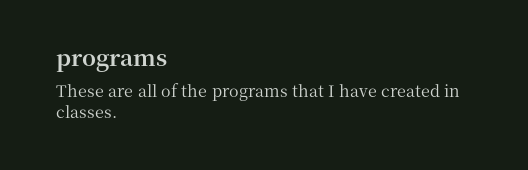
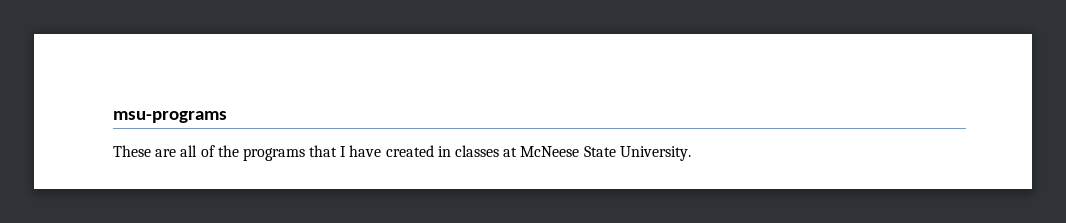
[56,54,167,72] programs -> [113,111,227,123] msu-programs
[56,105,117,118] classes. -> [455,145,691,161] classes at McNeese State University.

